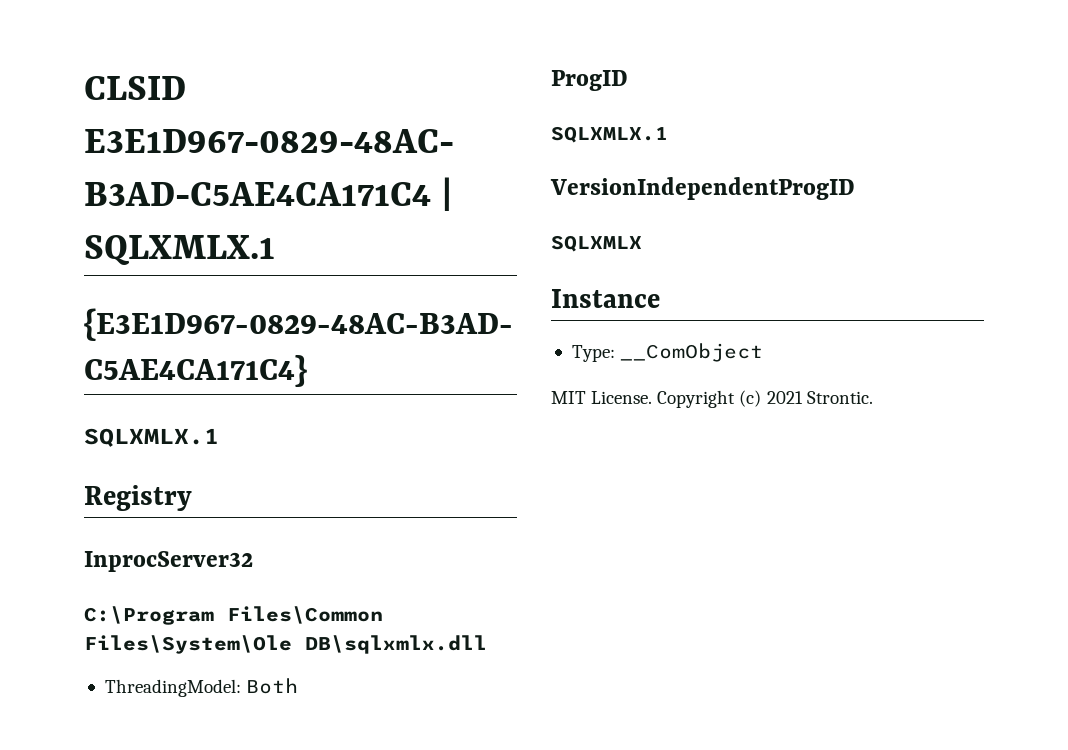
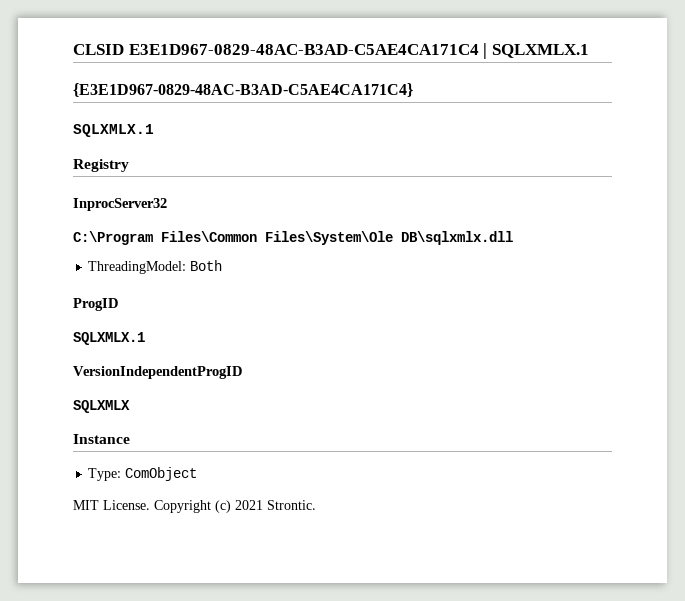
[620,343,764,362] __ComObject -> [125,467,198,481] ComObject

